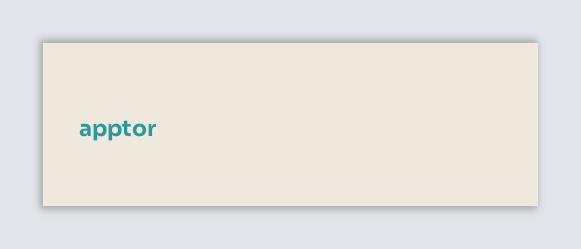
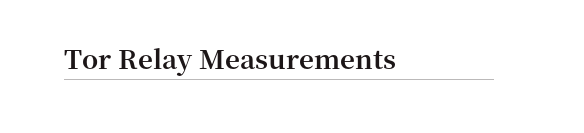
[79,120,157,141] apptor -> [64,48,397,76] Tor Relay Measurements

